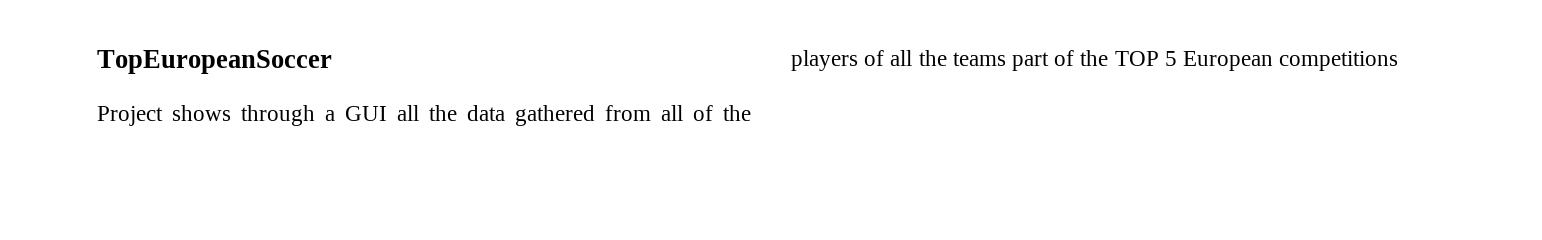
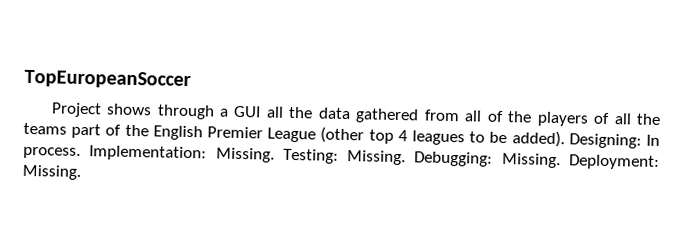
[1114,51,1399,71] TOP 5 European competitions -> [152,125,660,149] [23,145,660,170] [22,164,81,180] English Premier League (other top 4 leagues to be added). Designing: In process. Implementation: Missing. Testing: Missing. Debugging: Missing. Deployment: Missing.

